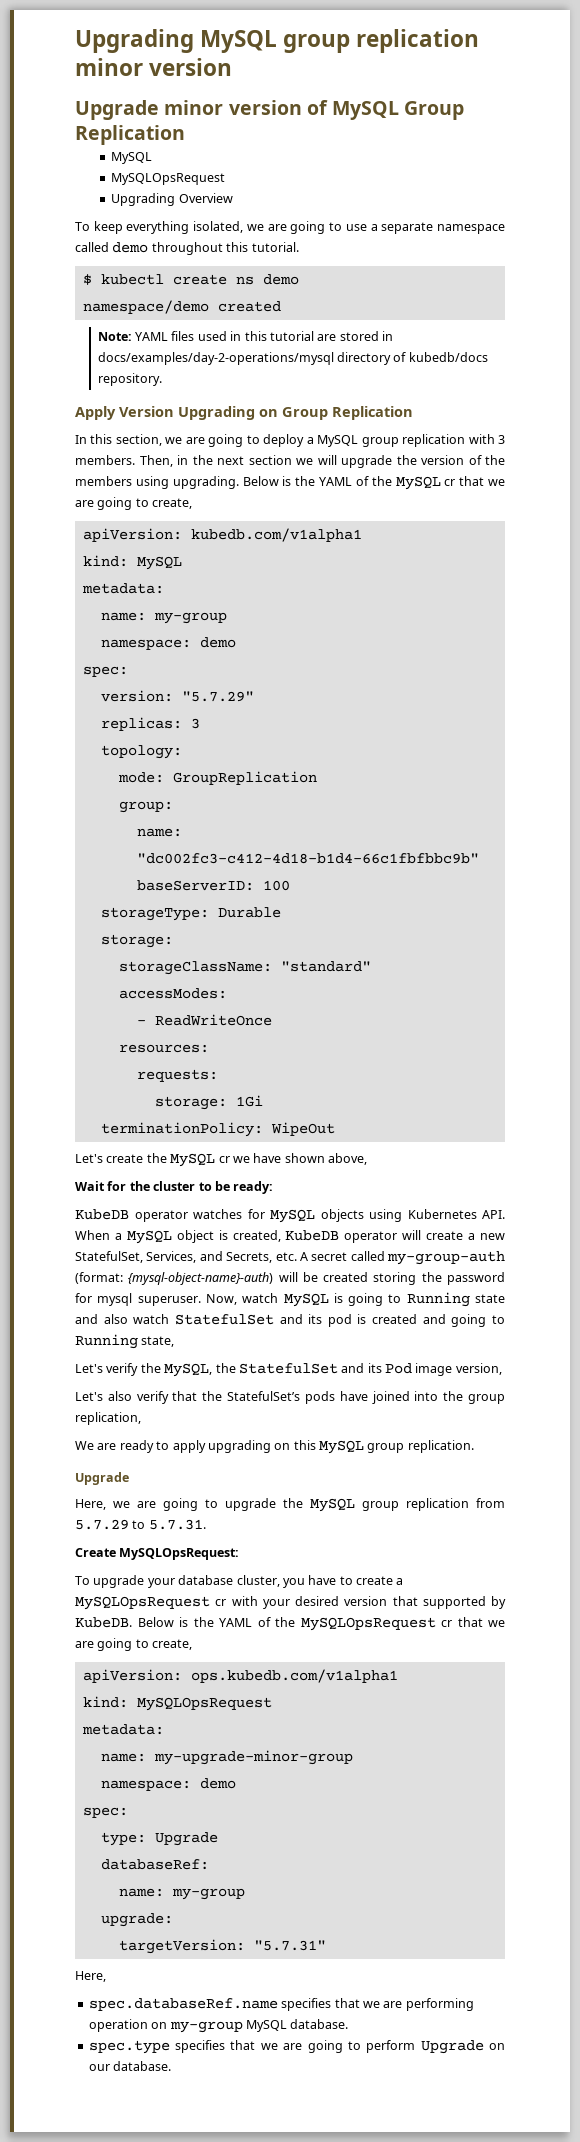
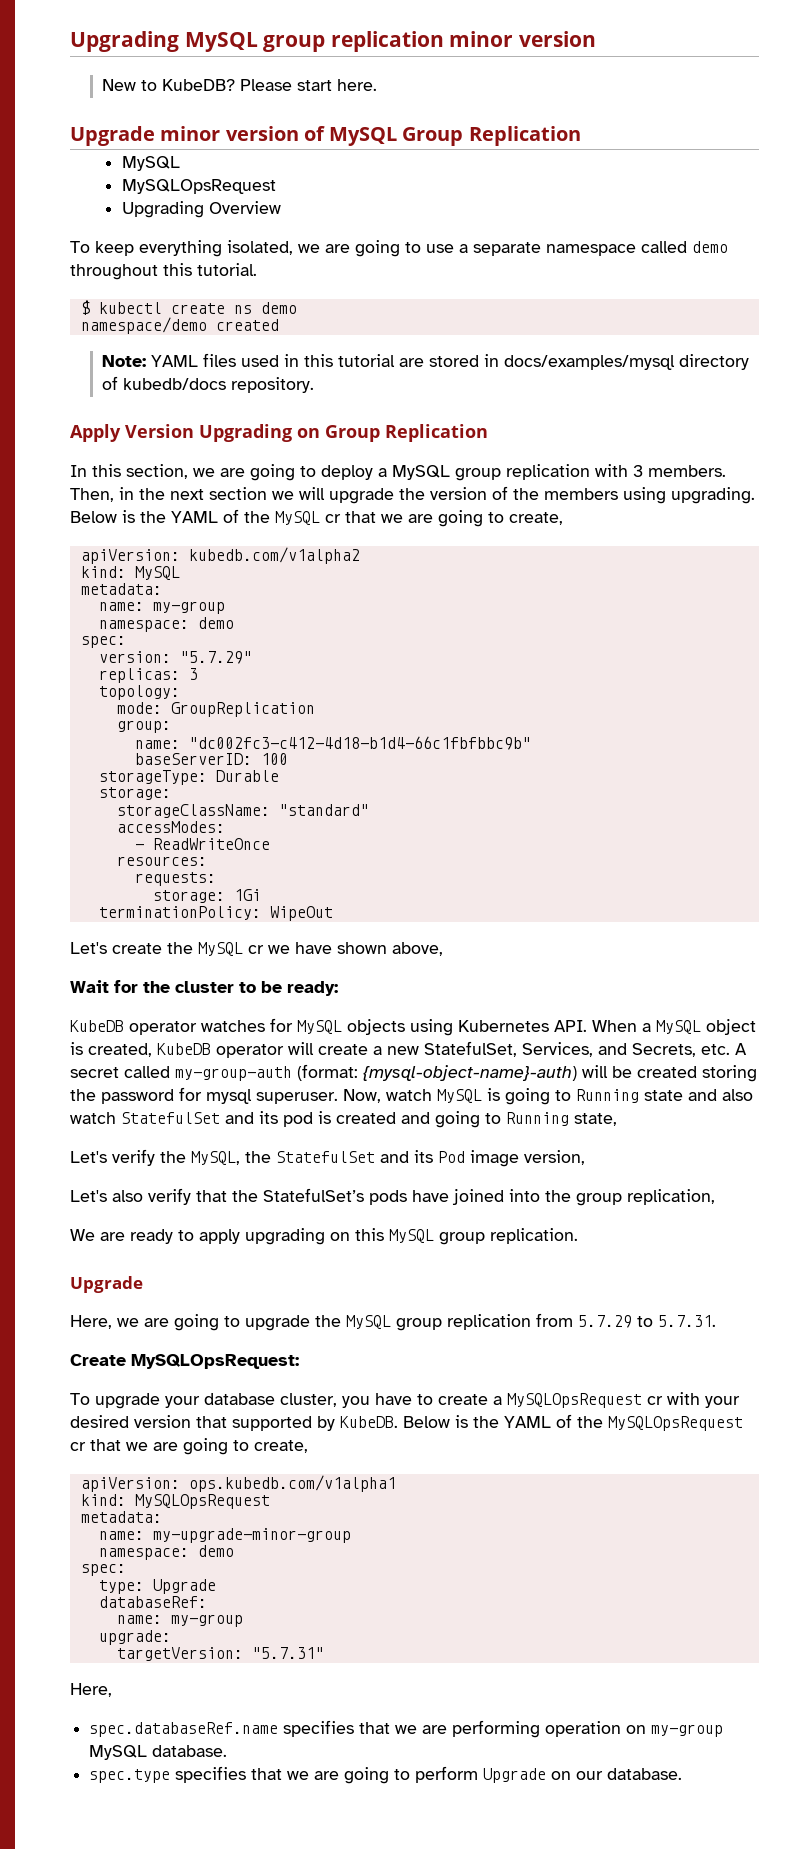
(233, 67) none -> [102,79,378,91] // New to KubeDB? Please start here.
[97,352,334,365] docs/examples/day-2-operations/mysql -> [504,355,676,370] docs/examples/mysql
[190,528,362,542] kubedb.com/v1alpha1 -> [188,547,360,564] kubedb.com/v1alpha2

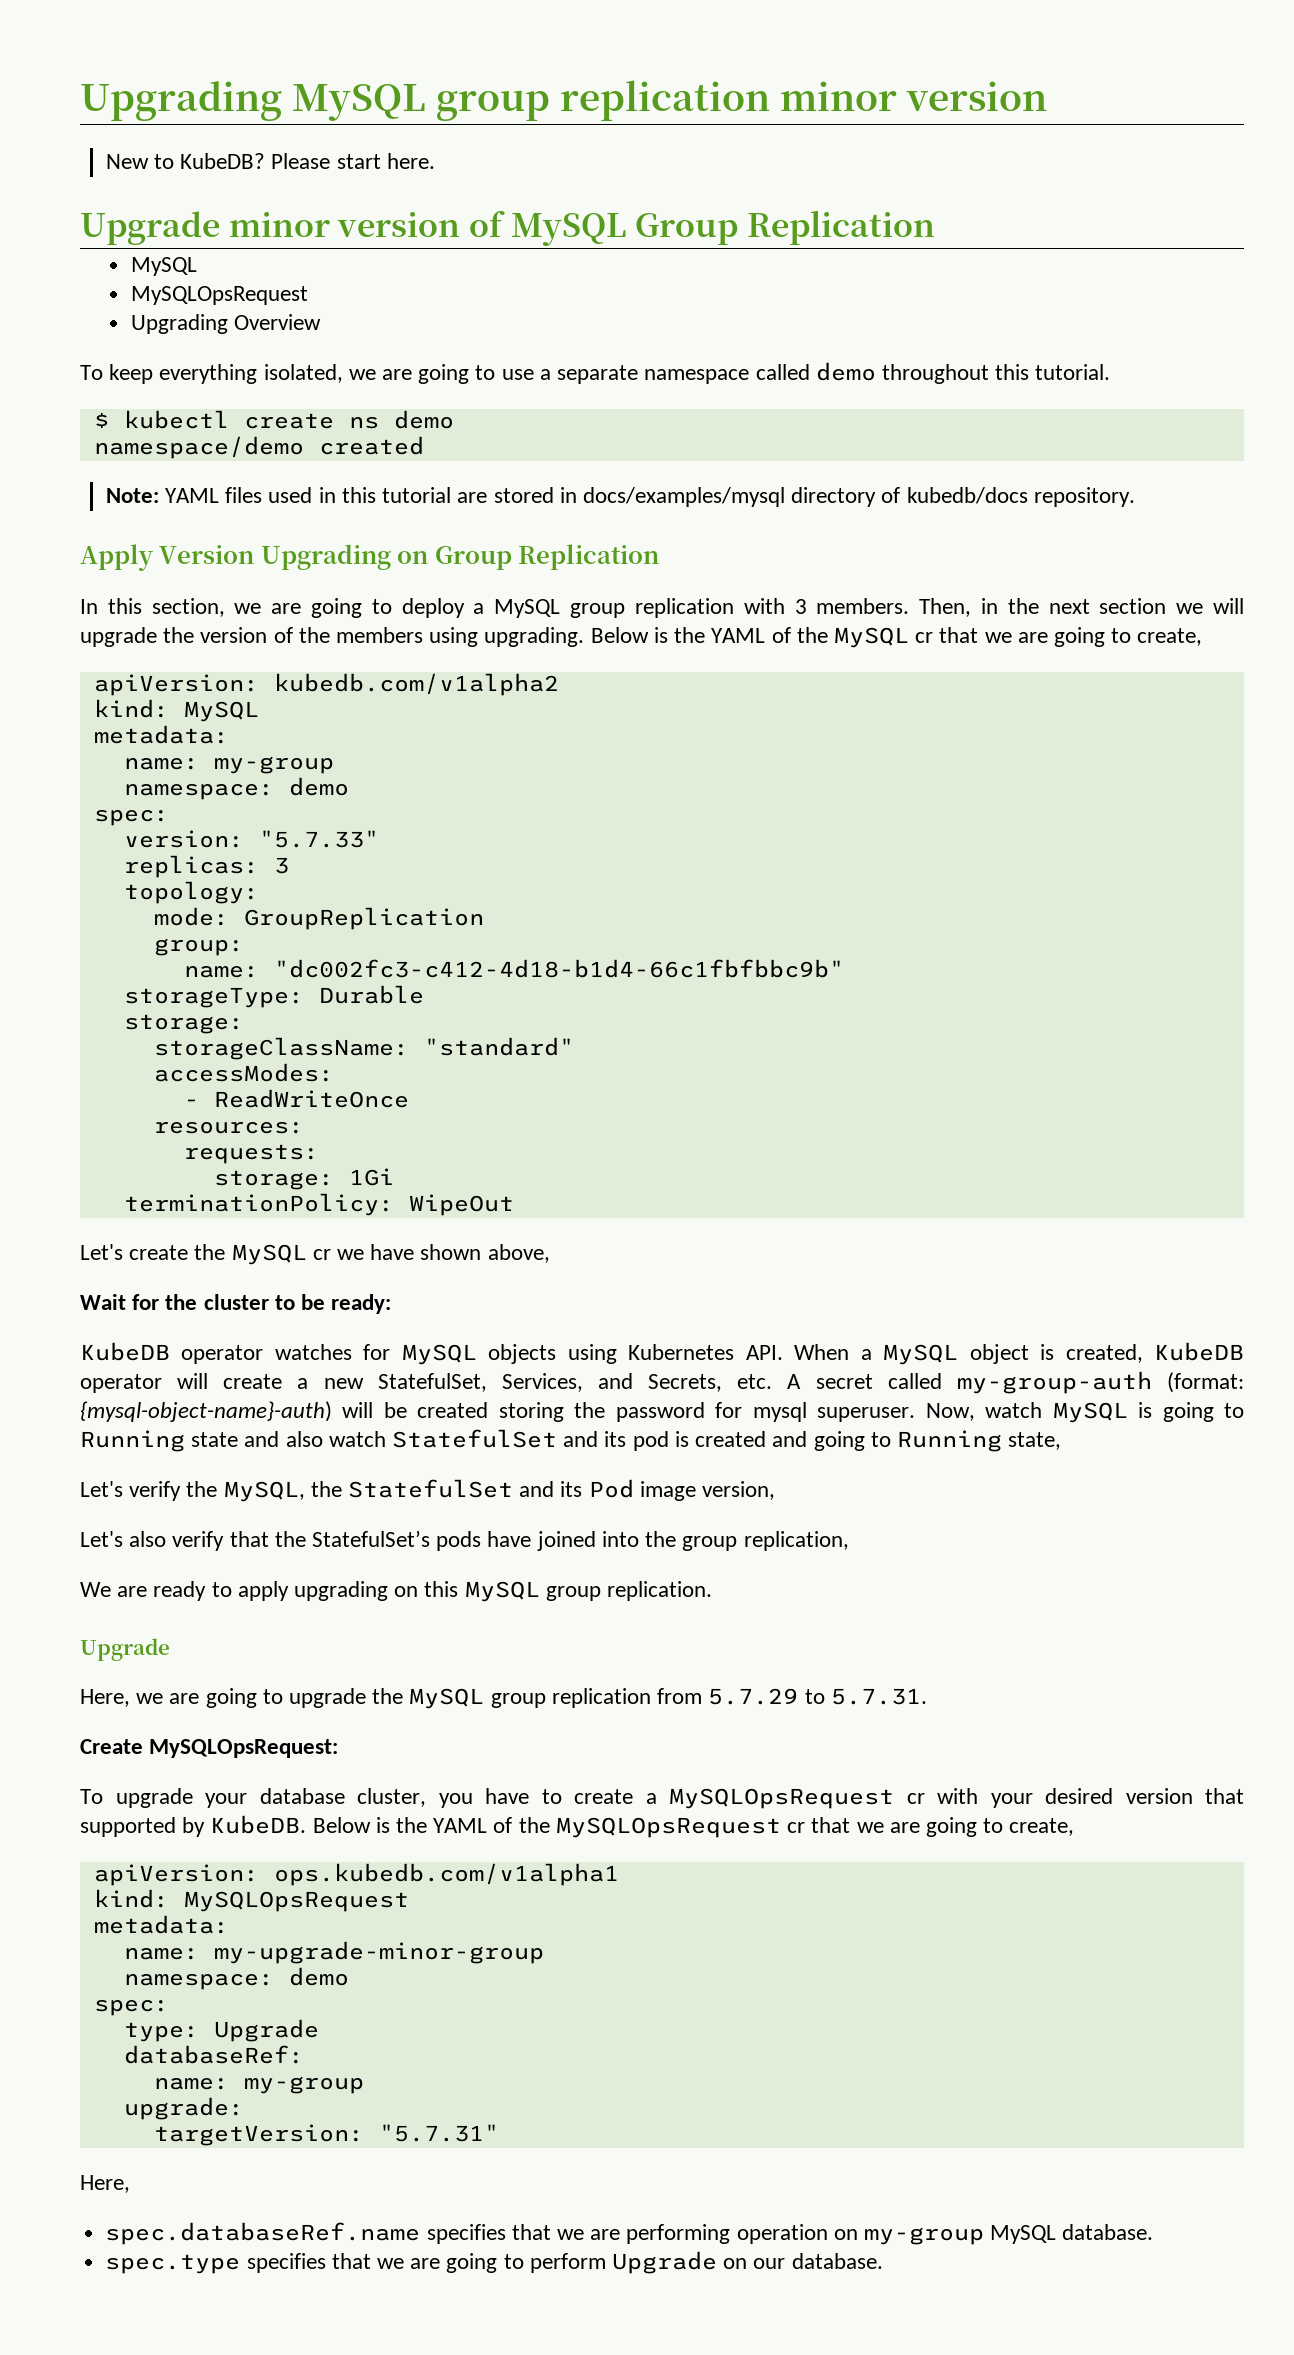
[179,651,252,664] "5.7.29" -> [258,830,379,848] "5.7.33"
[134,753,288,765] // baseServerID: 100 -> (844, 968) none

